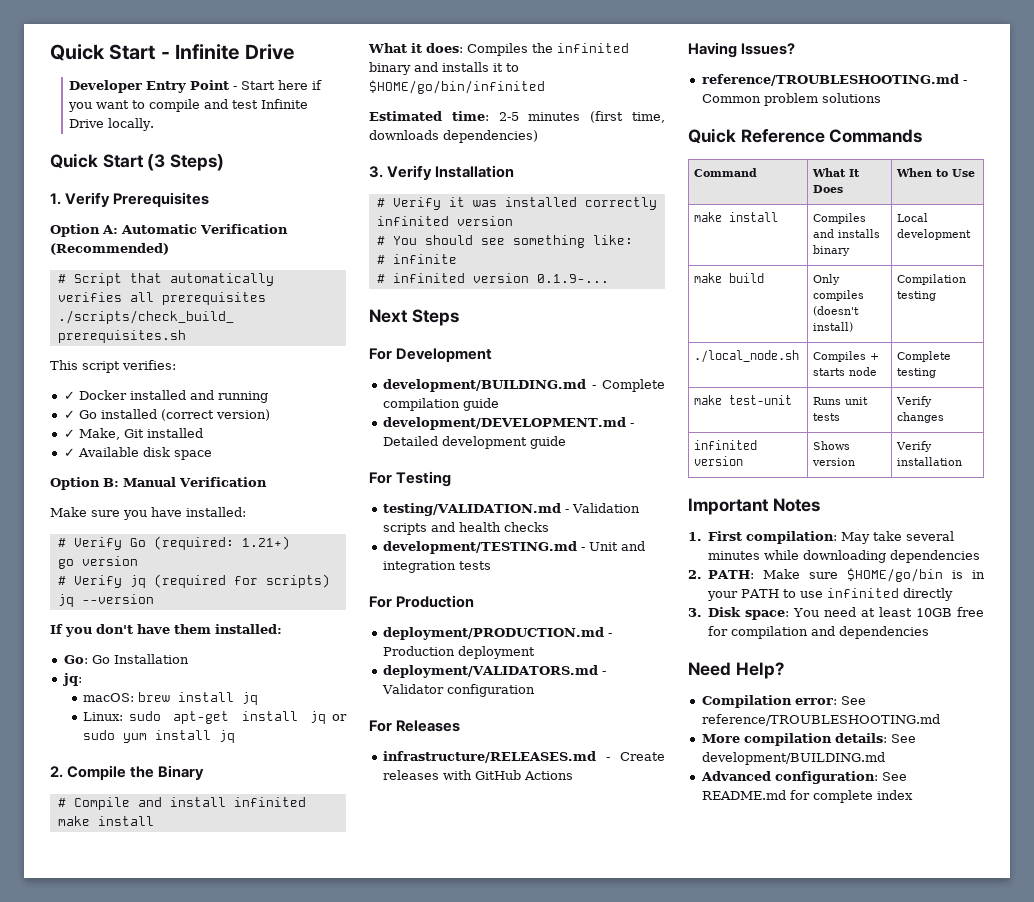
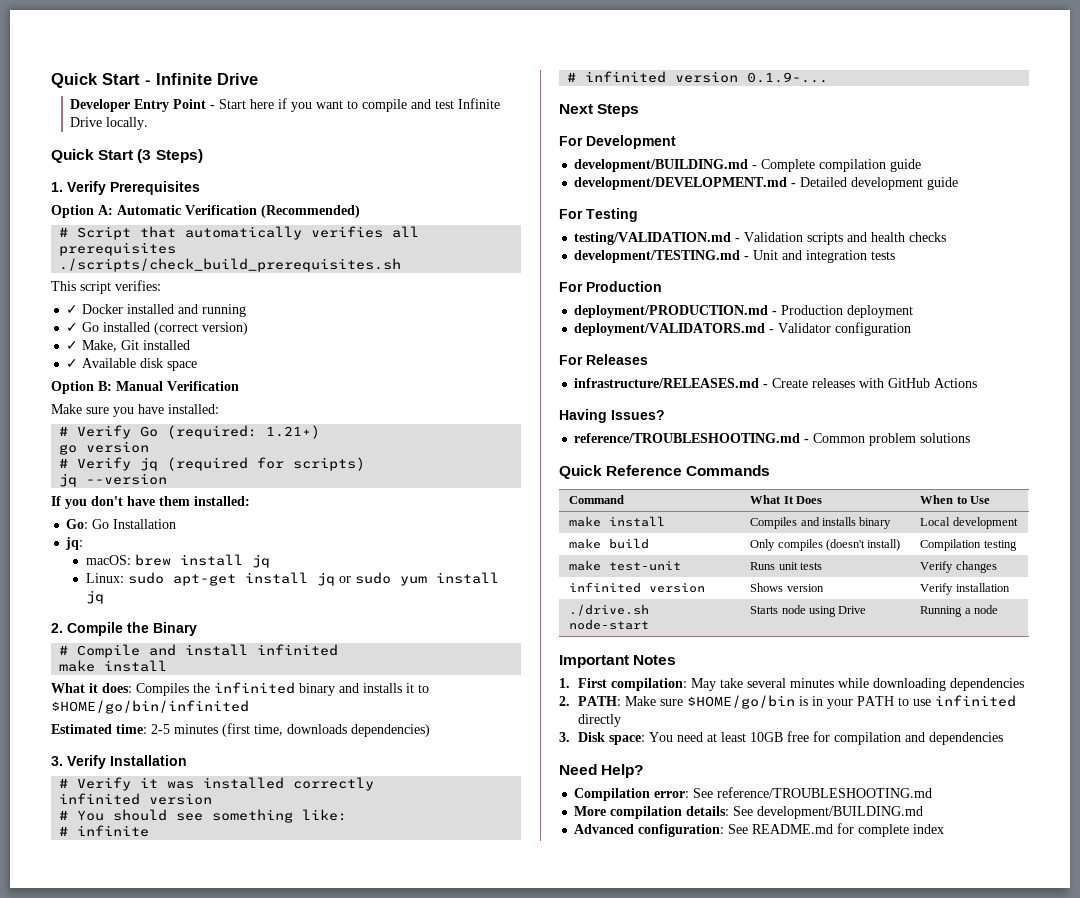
[694,350,800,363] [813,351,880,362] [813,367,878,376] [897,351,952,362] [897,368,937,378] // ./local_node.sh | Compiles + starts node | Complete testing -> (1017, 545) none
(963, 461) none -> [569,604,650,616] [569,619,650,630] [750,605,867,617] [920,605,999,617] // ./drive.sh node-start | Starts node using Drive | Running a node

